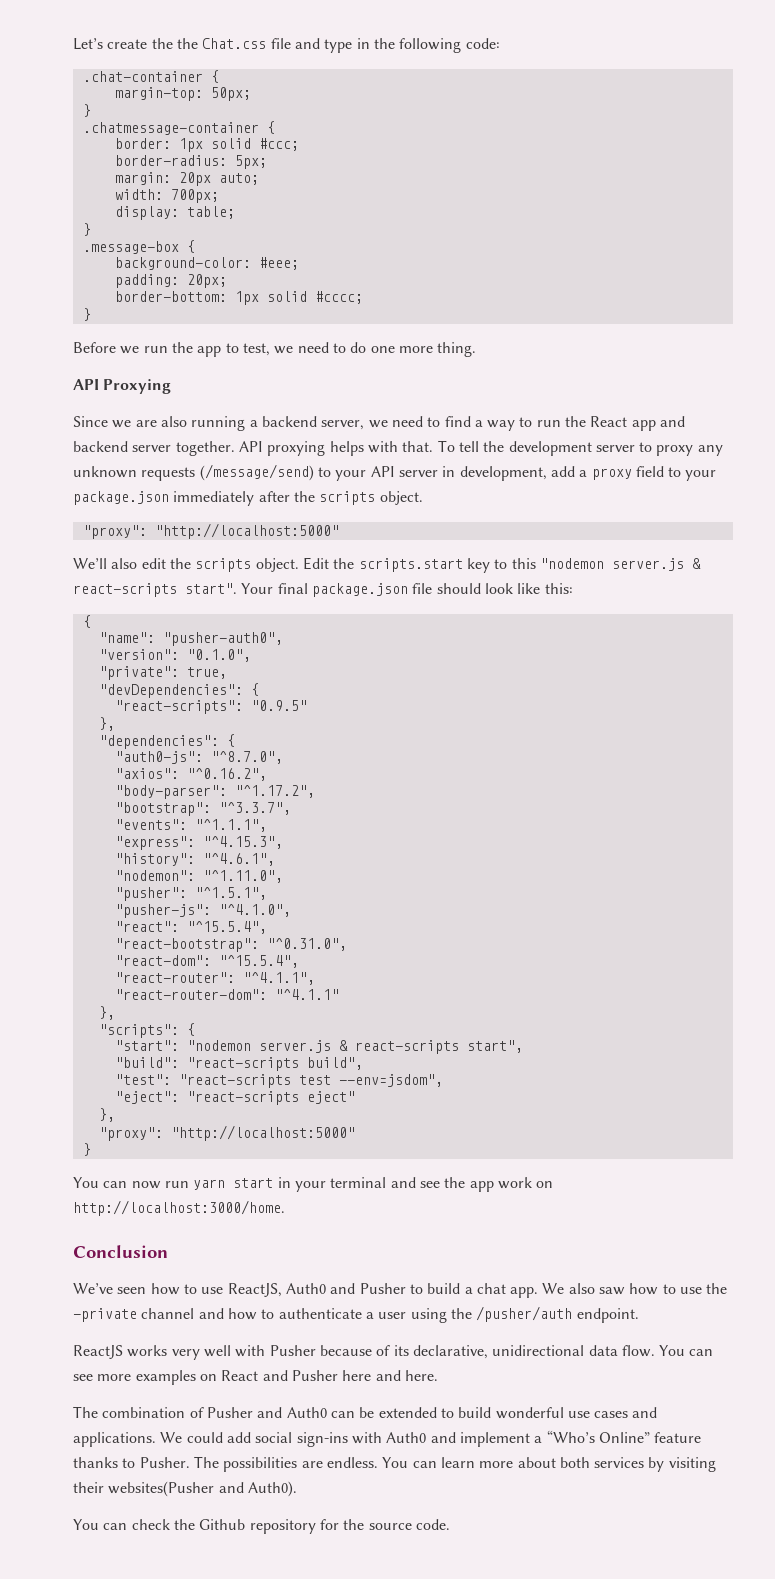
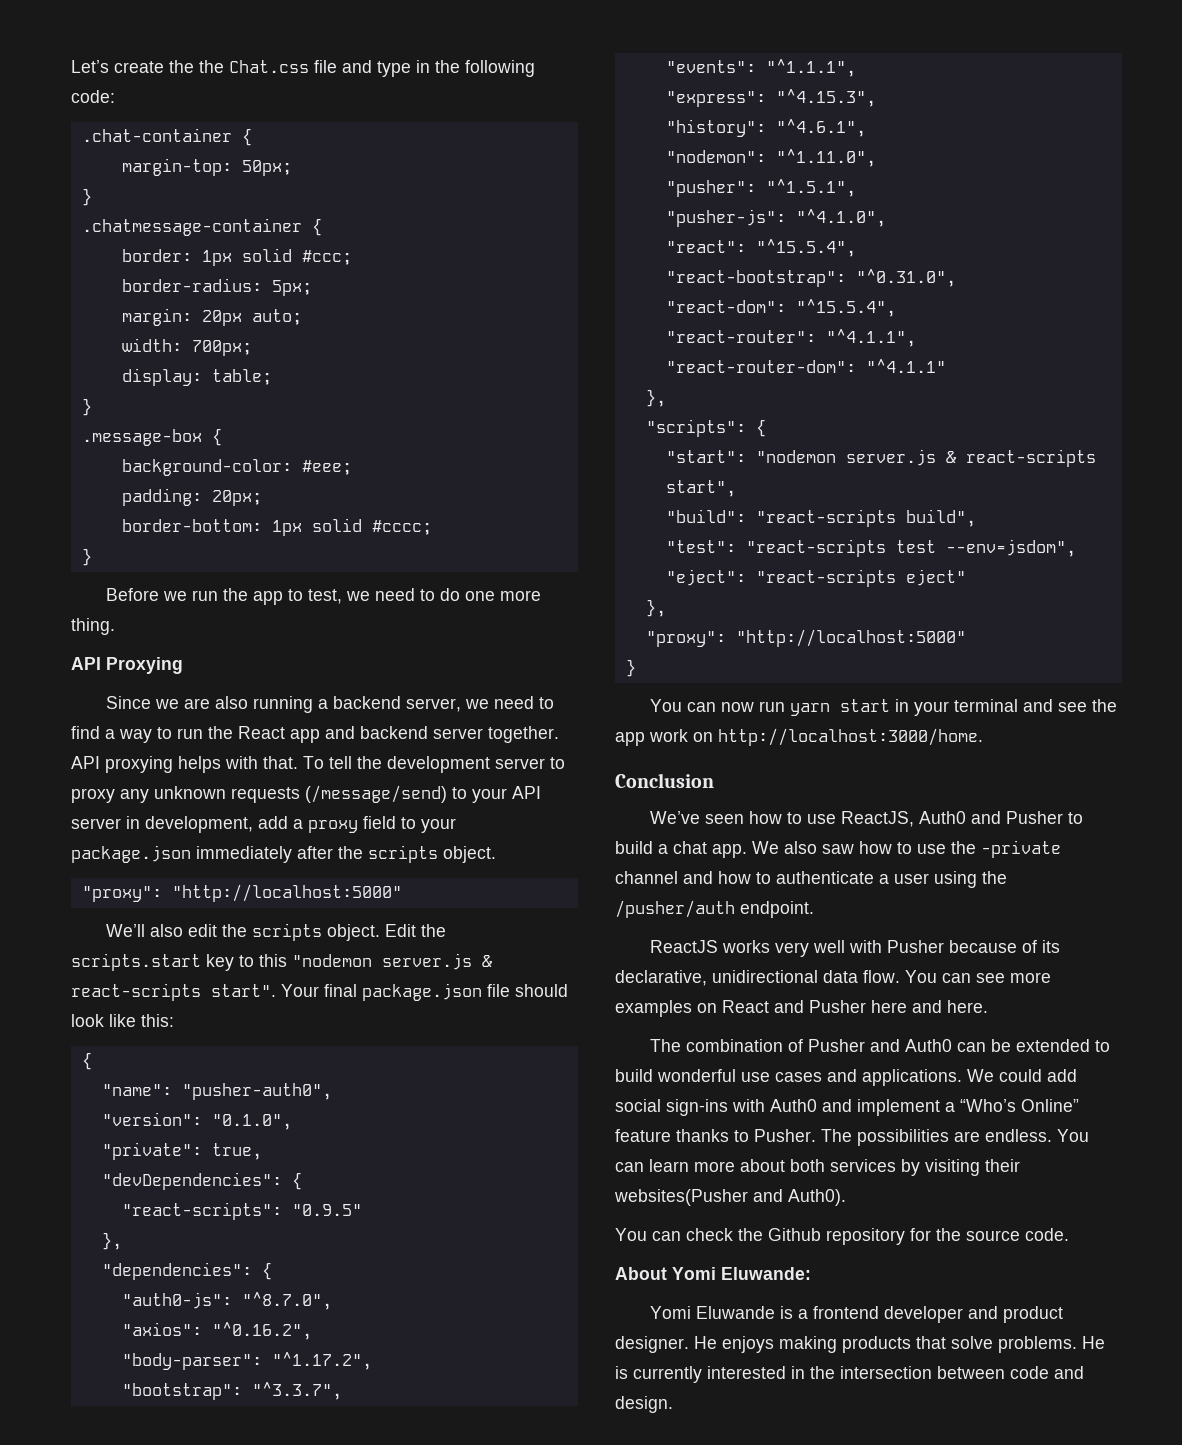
(450, 1524) none -> [615,1267,811,1280] [650,1306,1064,1323] [615,1336,1105,1353] [615,1366,1084,1383] [615,1396,673,1413] // About Yomi Eluwande: // Yomi Eluwande is a frontend developer and product designer. He enjoys making products that solve problems. He is currently interested in the intersection between code and design.

